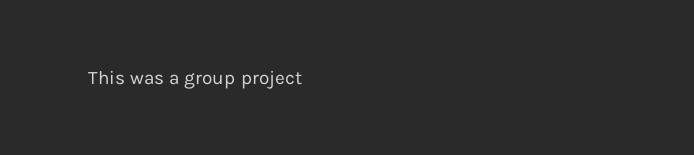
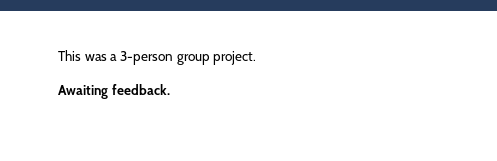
[184,70,302,89] group project -> [119,51,257,65] [58,84,170,99] 3-person group project. // Awaiting feedback.

